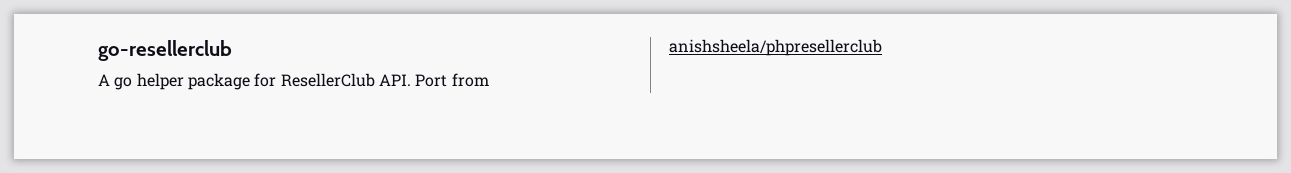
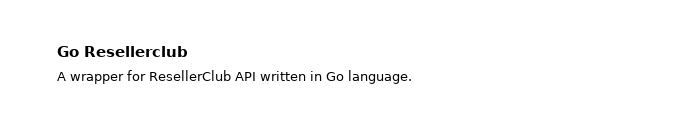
[98,40,232,61] go-resellerclub -> [57,46,188,57] Go Resellerclub
[114,73,489,90] [669,39,882,56] go helper package for ResellerClub API. Port from anishsheela/phpresellerclub -> [70,70,412,84] wrapper for ResellerClub API written in Go language.

